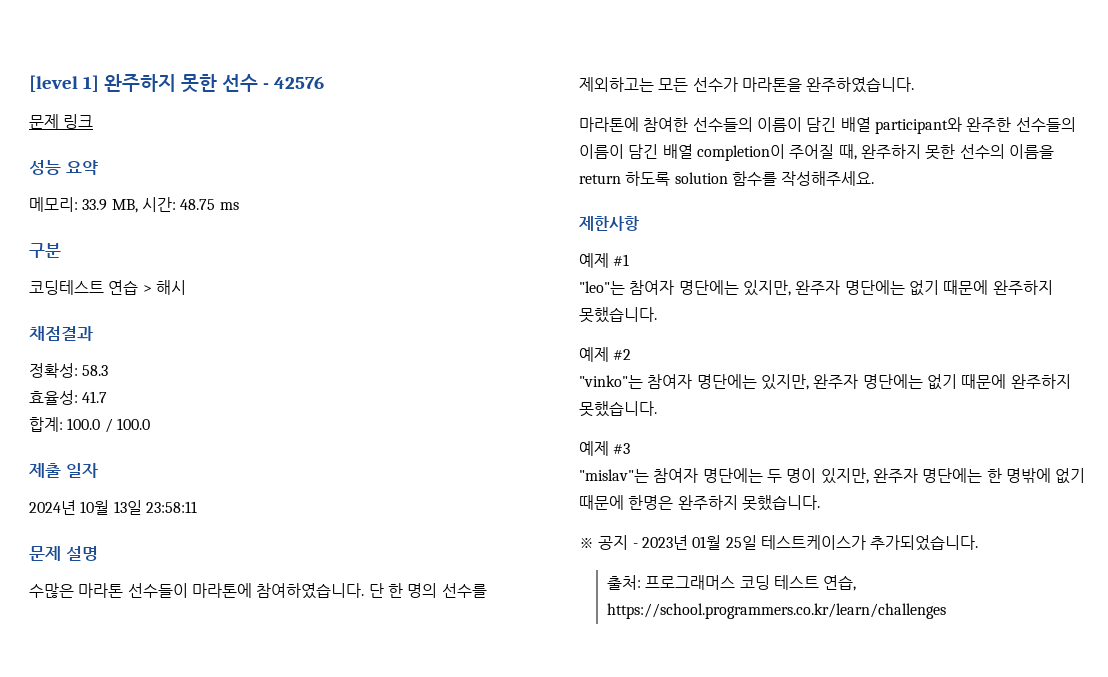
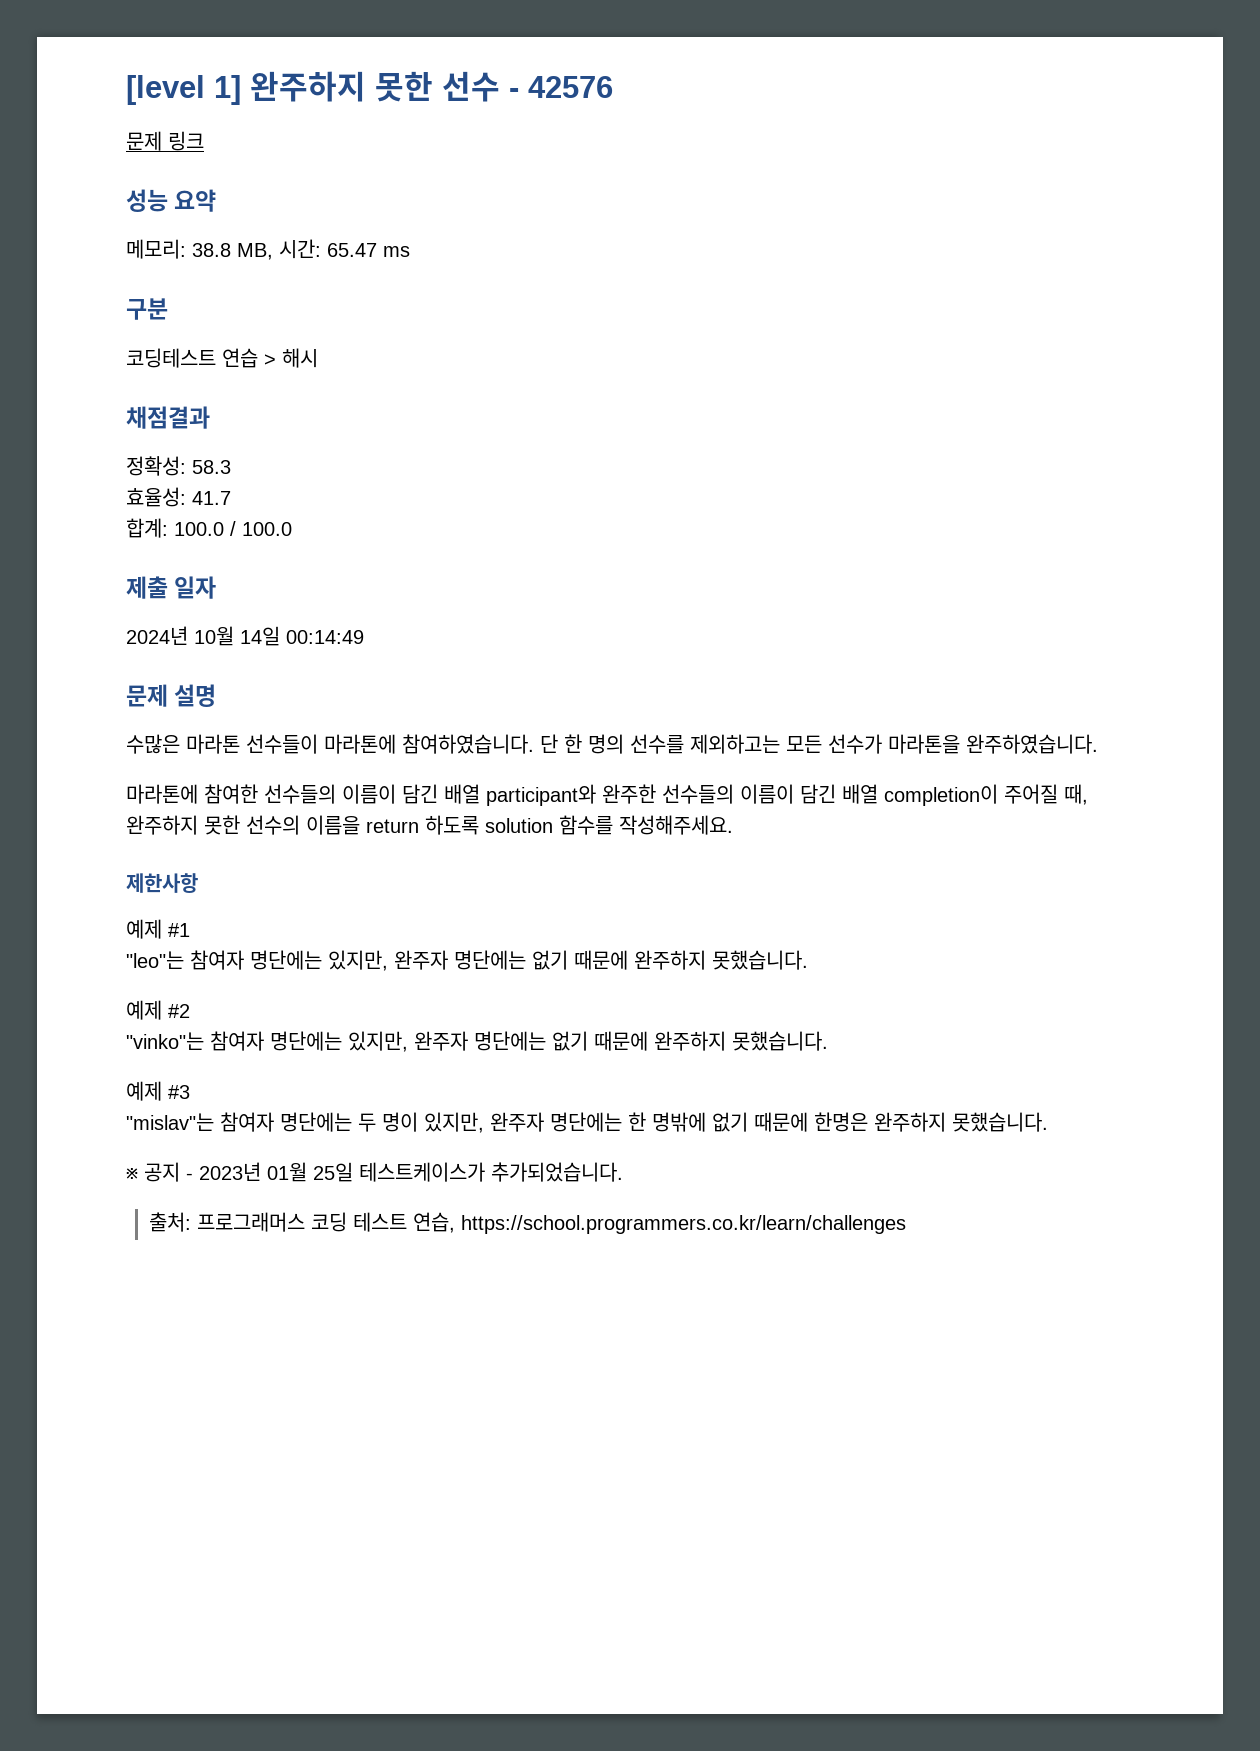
[82,199,108,211] 33.9 -> [192,243,231,257] 38.8
[180,199,216,210] 48.75 -> [327,243,377,257] 65.47
[113,500,197,515] 13일 23:58:11 -> [240,626,364,646] 14일 00:14:49

